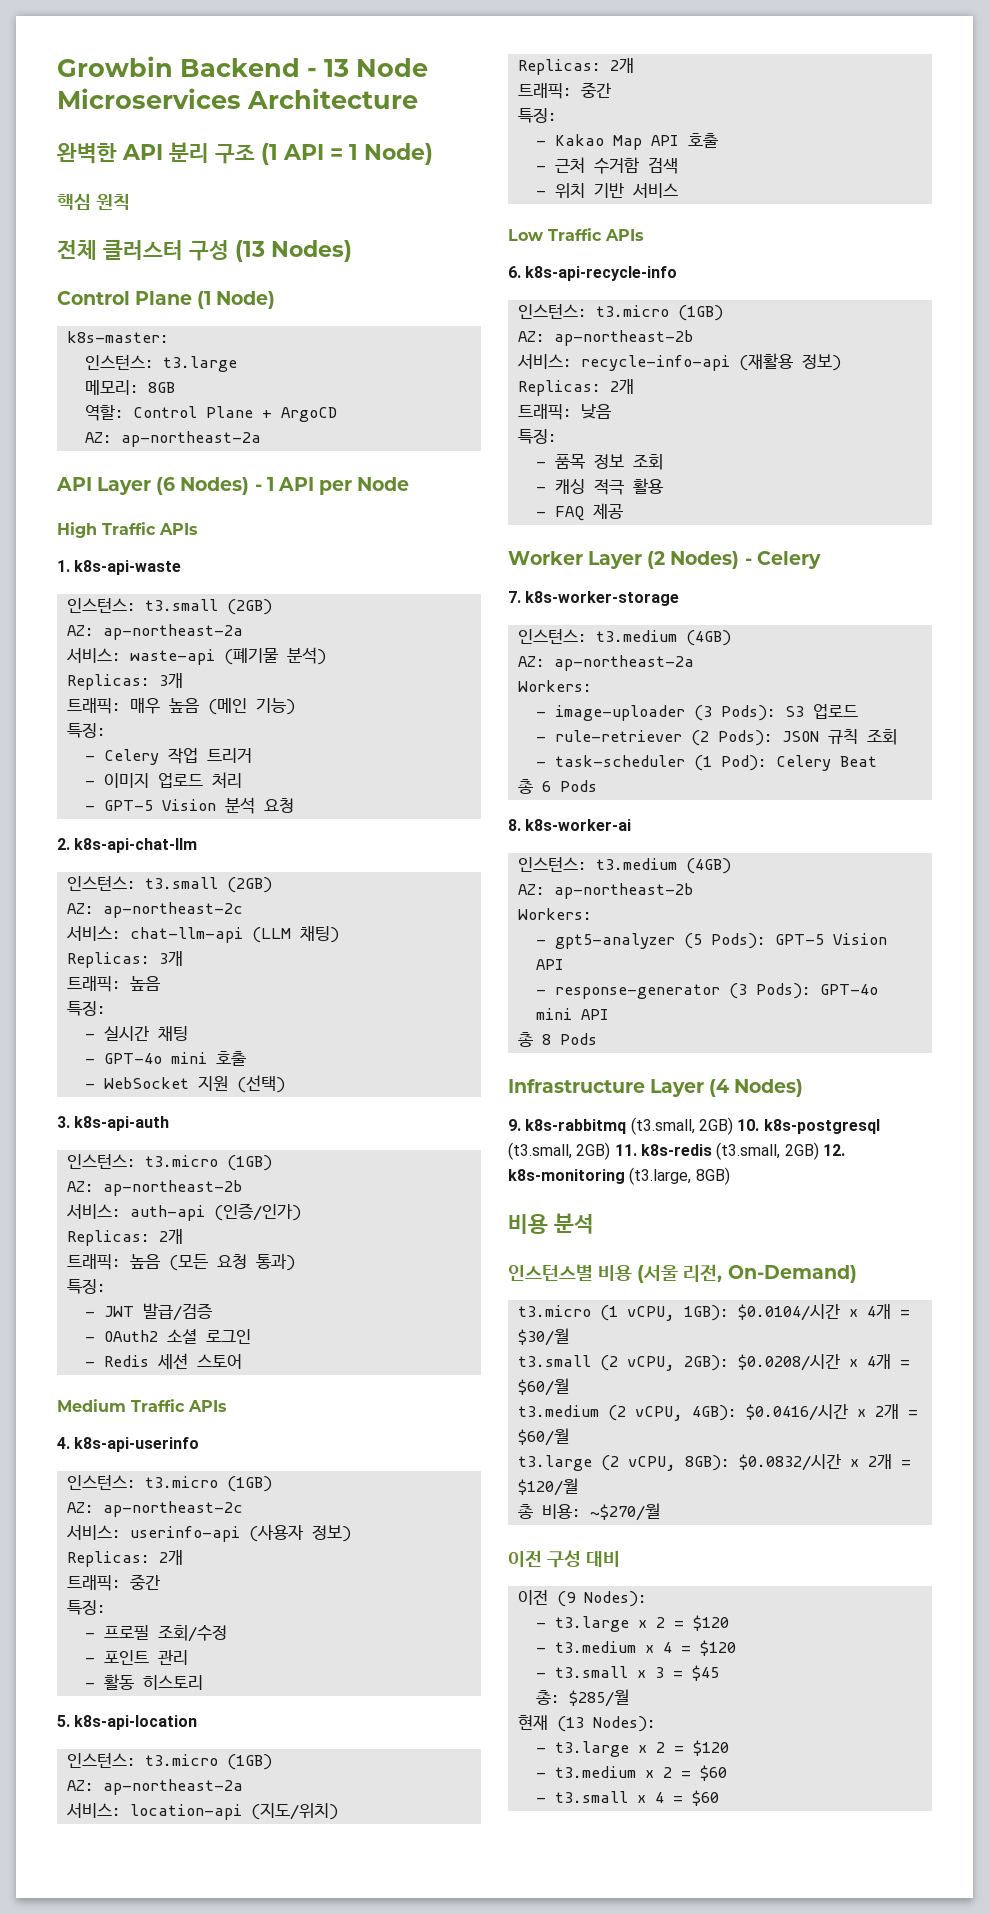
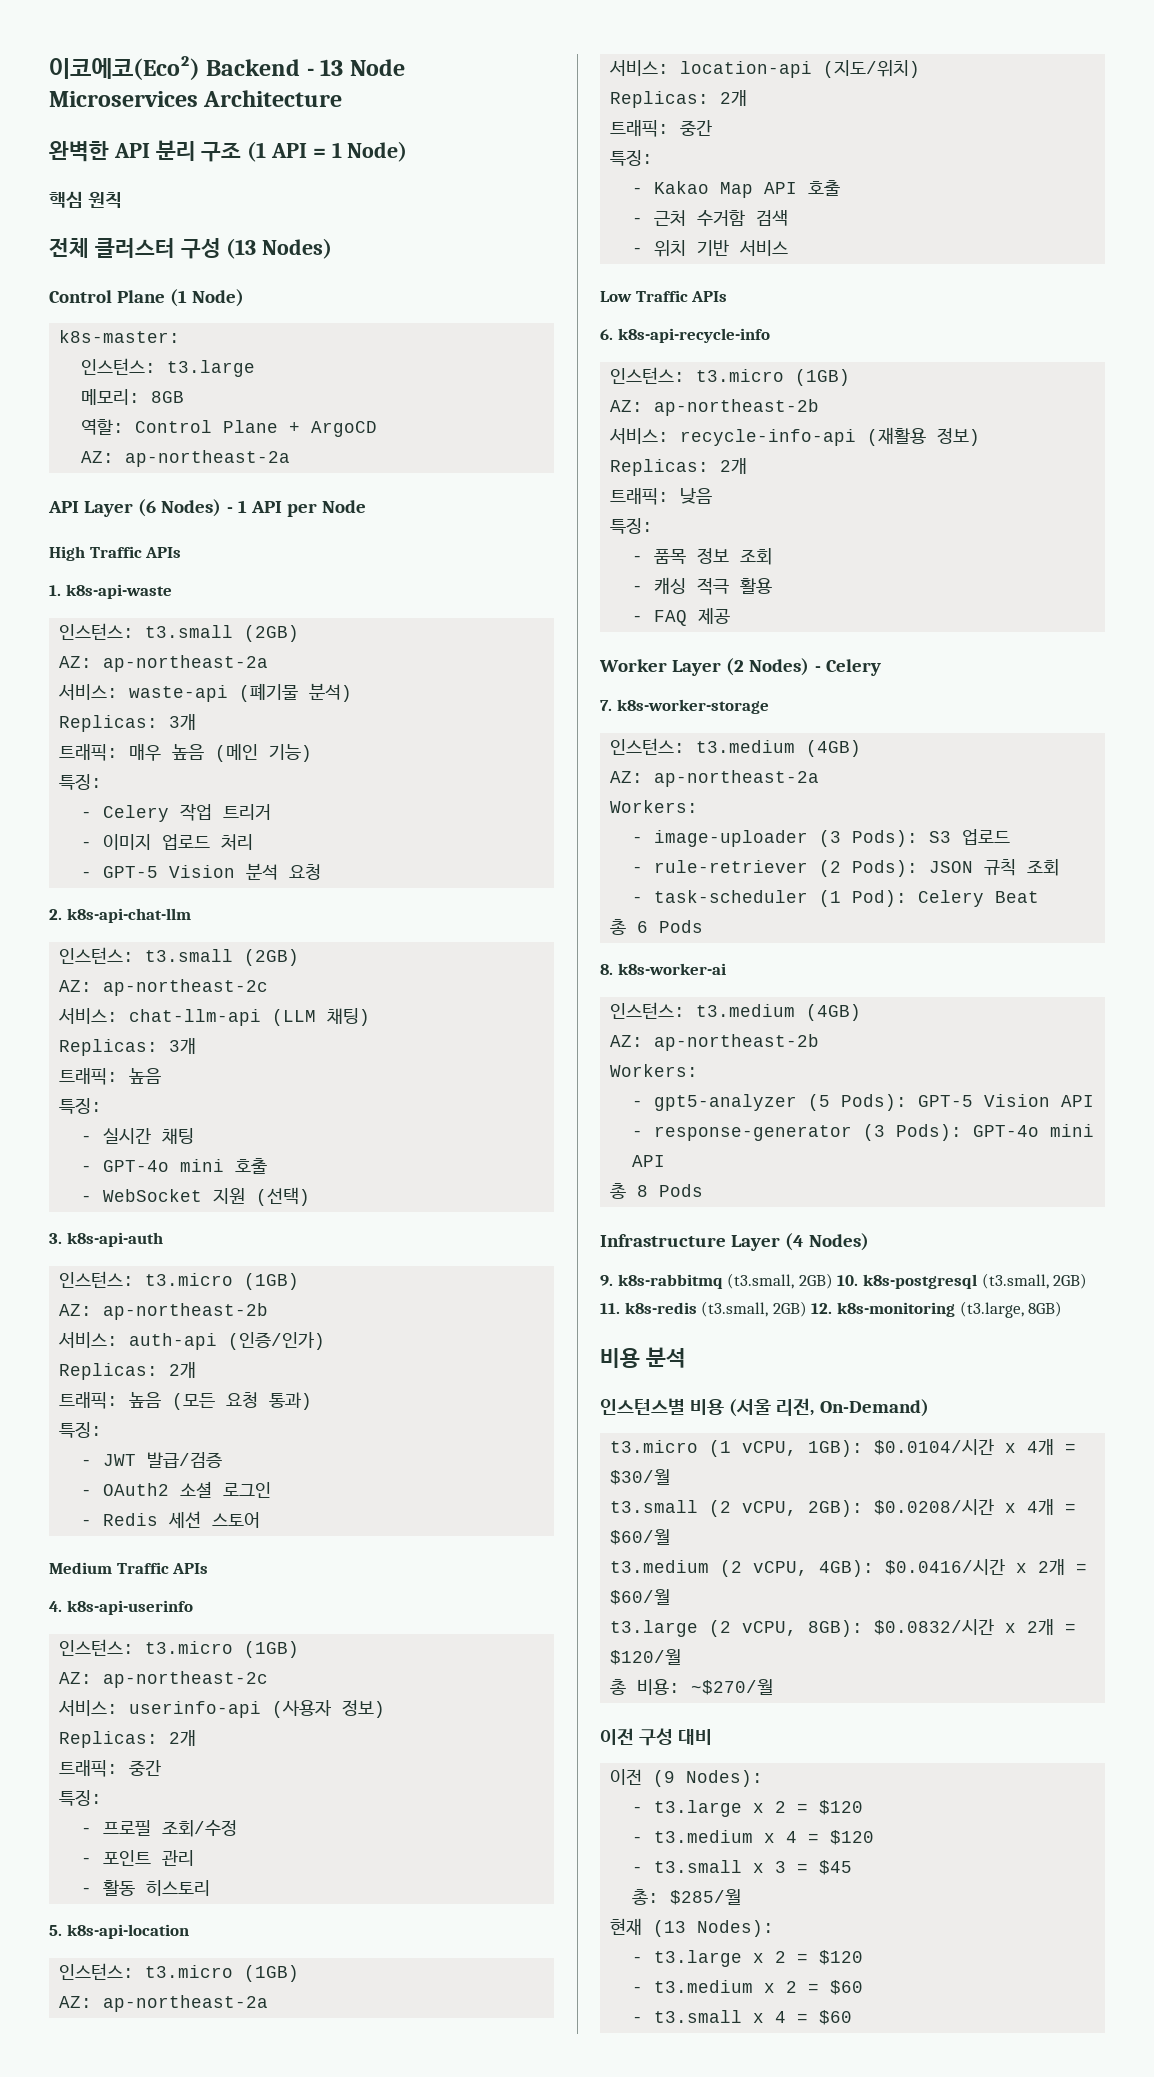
[57,56,173,77] Growbin -> [49,56,200,80] 이코에코(Eco²)

